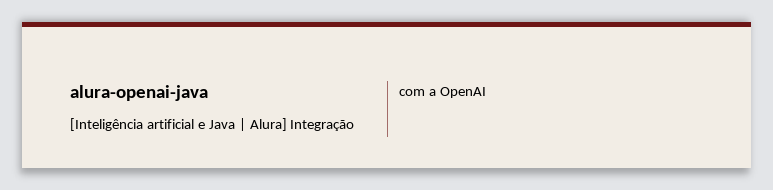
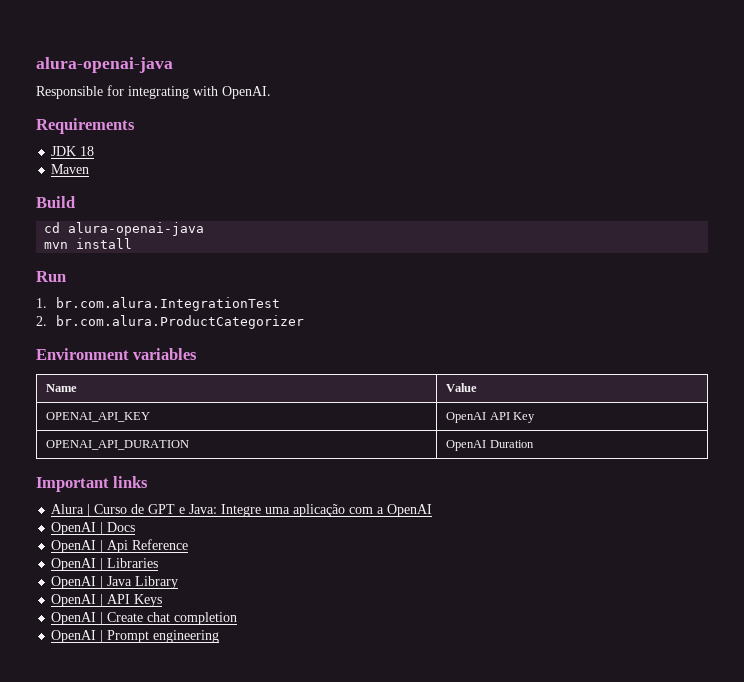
[70,85,208,101] [70,118,355,131] [399,87,486,98] alura-openai-java // [Inteligência artificial e Java | Alura] Integração com a OpenAI -> [36,57,173,73] [36,85,271,99] [36,118,135,134] [51,146,95,156] [51,164,90,174] [36,196,75,208] [44,222,205,236] [44,238,133,249] [36,271,66,282] [36,297,281,311] [36,315,305,329] [36,348,198,360] [46,384,78,392] [446,383,478,392] [46,412,151,422] [446,412,535,423] [46,440,190,450] [446,440,534,451] [36,476,149,492] [51,504,433,517] [51,522,136,535] [51,539,189,553] [51,558,159,571] [51,576,179,589] [51,594,163,607] [51,612,238,625] [51,630,220,643] alura-openai-java // Responsible for integrating with OpenAI. // Requirements // JDK 18 // Maven // Build // cd alura-openai-java // mvn install // Run // 1. br.com.alura.IntegrationTest // 2. br.com.alura.ProductCategorizer // Environment variables // Name | Value // OPENAI_API_KEY | OpenAI API Key // OPENAI_API_DURATION | OpenAI Duration // Important links // Alura | Curso de GPT e Java: Integre uma aplicação com a OpenAI // OpenAI | Docs // OpenAI | Api Reference // OpenAI | Libraries // OpenAI | Java Library // OpenAI | API Keys // OpenAI | Create chat completion // OpenAI | Prompt engineering

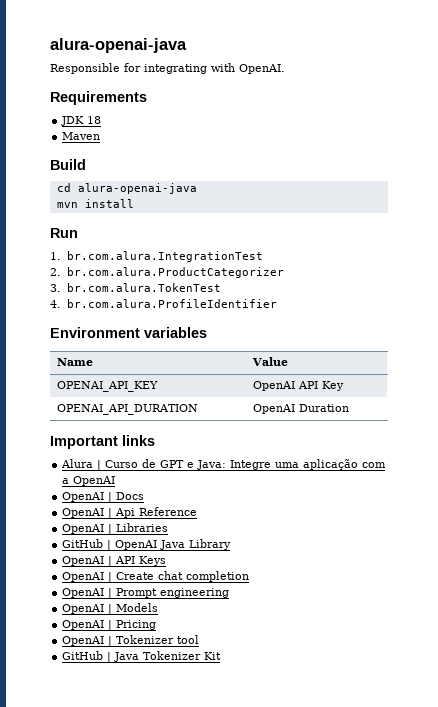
(305, 322) none -> [50,283,221,292] [50,299,277,308] // 3. br.com.alura.TokenTest // 4. br.com.alura.ProfileIdentifier
[51,576,104,589] OpenAI | -> [62,539,158,551] GitHub | OpenAI
(220, 636) none -> [62,603,159,615] [62,620,157,631] [62,635,200,647] [62,651,222,663] // OpenAI | Models // OpenAI | Pricing // OpenAI | Tokenizer tool // GitHub | Java Tokenizer Kit

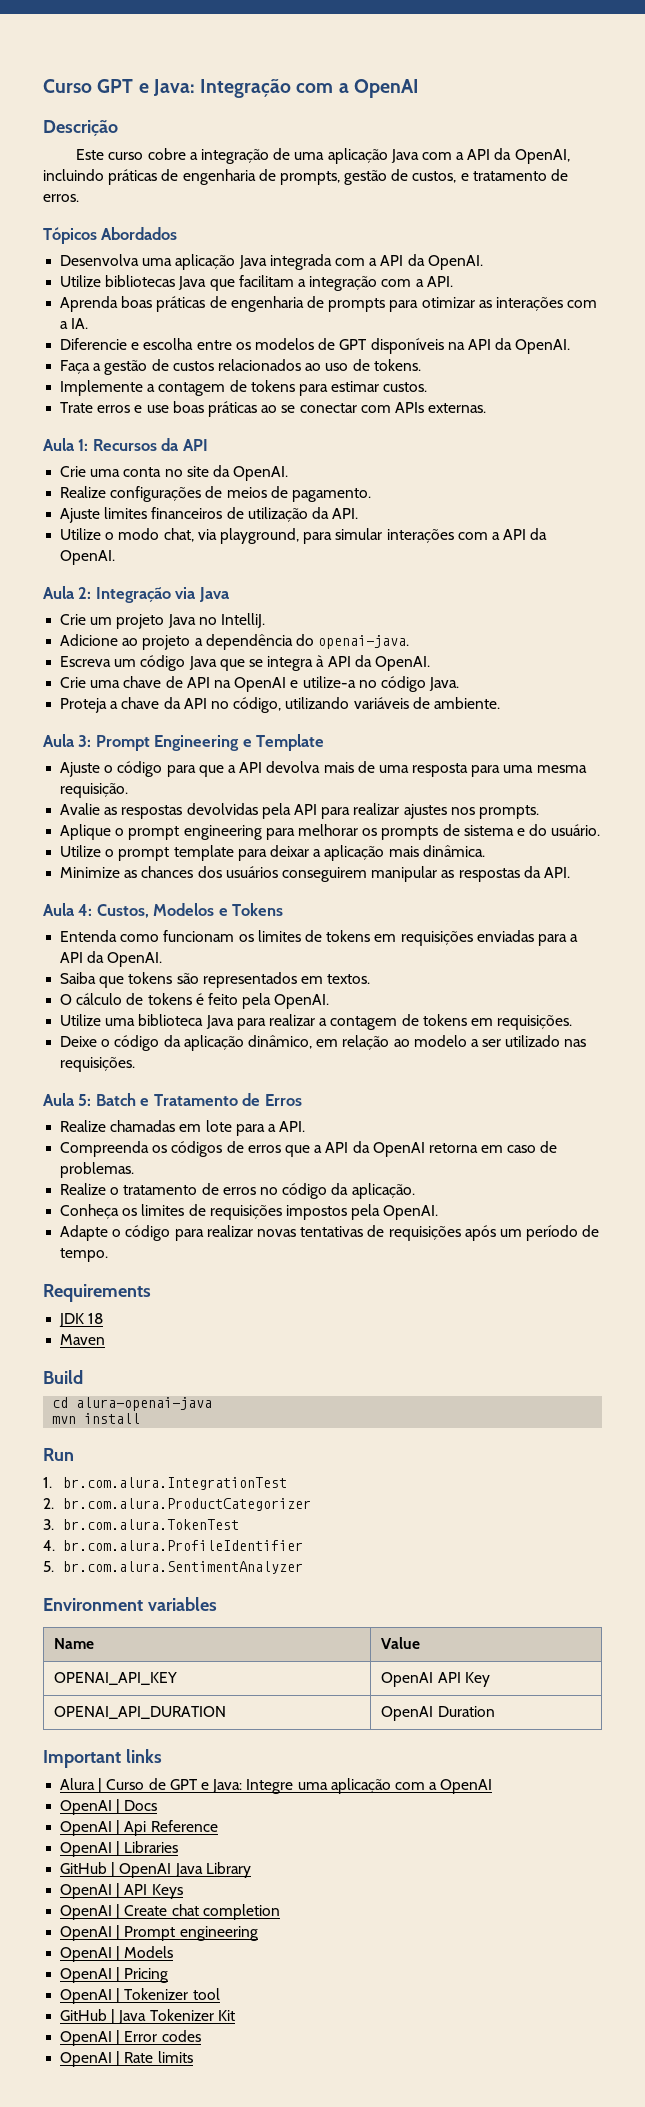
[50,38,187,53] [50,63,285,74] alura-openai-java // Responsible for integrating with OpenAI. -> [43,79,419,98] [43,120,118,136] [76,148,570,164] [43,169,569,185] [43,194,79,202] [43,227,178,244] [60,254,483,270] [60,275,453,291] [60,296,598,312] [60,318,89,329] [60,338,571,354] [60,359,421,375] [60,380,428,396] [60,401,487,417] [43,438,208,451] [60,465,289,481] [60,486,371,502] [60,507,359,523] [60,528,548,544] [60,550,116,565] [43,586,230,603] [60,613,265,629] [60,634,410,650] [60,655,430,671] [60,676,460,692] [60,697,500,713] [43,734,325,751] [60,761,587,777] [60,783,129,798] [60,803,539,819] [60,824,601,840] [60,845,485,861] [60,866,570,882] [43,903,284,918] [60,930,579,946] [60,951,163,967] [60,972,371,988] [60,993,330,1009] [60,1014,573,1030] [60,1035,587,1051] [60,1057,136,1072] [43,1093,302,1106] [60,1120,306,1136] [60,1141,558,1157] [60,1162,135,1178] [60,1183,415,1199] [60,1204,439,1220] [60,1225,600,1241] [60,1248,109,1262] Curso GPT e Java: Integração com a OpenAI // Descrição // Este curso cobre a integração de uma aplicação Java com a API da OpenAI, incluindo práticas de engenharia de prompts, gestão de custos, e tratamento de erros. // Tópicos Abordados // Desenvolva uma aplicação Java integrada com a API da OpenAI. // Utilize bibliotecas Java que facilitam a integração com a API. // Aprenda boas práticas de engenharia de prompts para otimizar as interações com a IA. // Diferencie e escolha entre os modelos de GPT disponíveis na API da OpenAI. // Faça a gestão de custos relacionados ao uso de tokens. // Implemente a contagem de tokens para estimar custos. // Trate erros e use boas práticas ao se conectar com APIs externas. // Aula 1: Recursos da API // Crie uma conta no site da OpenAI. // Realize configurações de meios de pagamento. // Ajuste limites financeiros de utilização da API. // Utilize o modo chat, via playground, para simular interações com a API da OpenAI. // Aula 2: Integração via Java // Crie um projeto Java no IntelliJ. // Adicione ao projeto a dependência do openai-java. // Escreva um código Java que se integra à API da OpenAI. // Crie uma chave de API na OpenAI e utilize-a no código Java. // Proteja a chave da API no código, utilizando variáveis de ambiente. // Aula 3: Prompt Engineering e Template // Ajuste o código para que a API devolva mais de uma resposta para uma mesma requisição. // Avalie as respostas devolvidas pela API para realizar ajustes nos prompts. // Aplique o prompt engineering para melhorar os prompts de sistema e do usuário. // Utilize o prompt template para deixar a aplicação mais dinâmica. // Minimize as chances dos usuários conseguirem manipular as respostas da API. // Aula 4: Custos, Modelos e Tokens // Entenda como funcionam os limites de tokens em requisições enviadas para a API da OpenAI. // Saiba que tokens são representados em textos. // O cálculo de tokens é feito pela OpenAI. // Utilize uma biblioteca Java para realizar a contagem de tokens em requisições. // Deixe o código da aplicação dinâmico, em relação ao modelo a ser utilizado nas requisições. // Aula 5: Batch e Tratamento de Erros // Realize chamadas em lote para a API. // Compreenda os códigos de erros que a API da OpenAI retorna em caso de problemas. // Realize o tratamento de erros no código da aplicação. // Conheça os limites de requisições impostos pela OpenAI. // Adapte o código para realizar novas tentativas de requisições após um período de tempo.
(277, 303) none -> [43,1561,304,1574] // 5. br.com.alura.SentimentAnalyzer
(222, 656) none -> [60,2030,201,2046] [60,2051,193,2067] // OpenAI | Error codes // OpenAI | Rate limits

